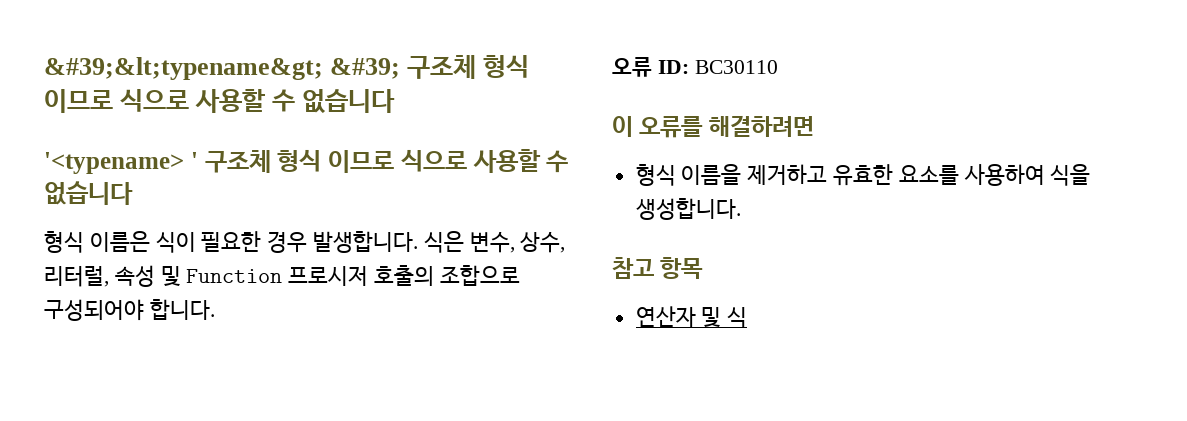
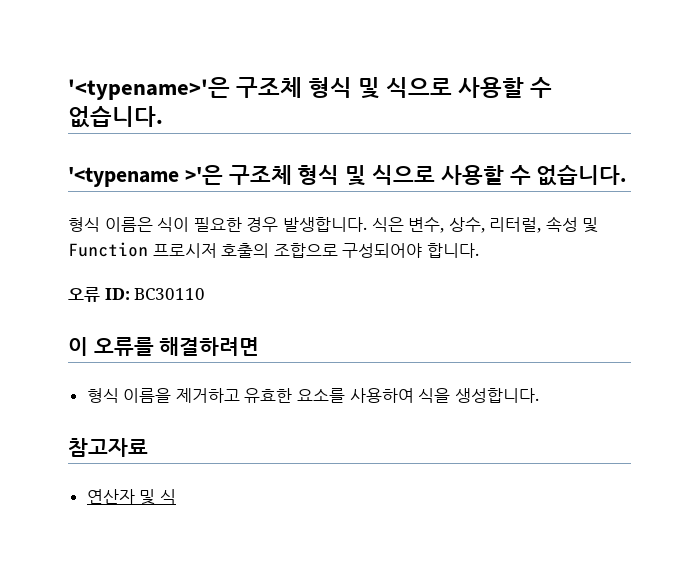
[44,55,530,80] [44,89,396,113] [44,149,569,174] [44,181,133,205] &#39;&lt;typename&gt; &#39; 구조체 형식 이므로 식으로 사용할 수 없습니다 // '<typename> ' 구조체 형식 이므로 식으로 사용할 수 없습니다 -> [68,77,553,100] [68,106,163,128] [68,165,627,187] '<typename>'은 구조체 형식 및 식으로 사용할 수 없습니다. // '<typename >'은 구조체 형식 및 식으로 사용할 수 없습니다.
[612,257,704,279] 참고 항목 -> [68,438,148,457] 참고자료

